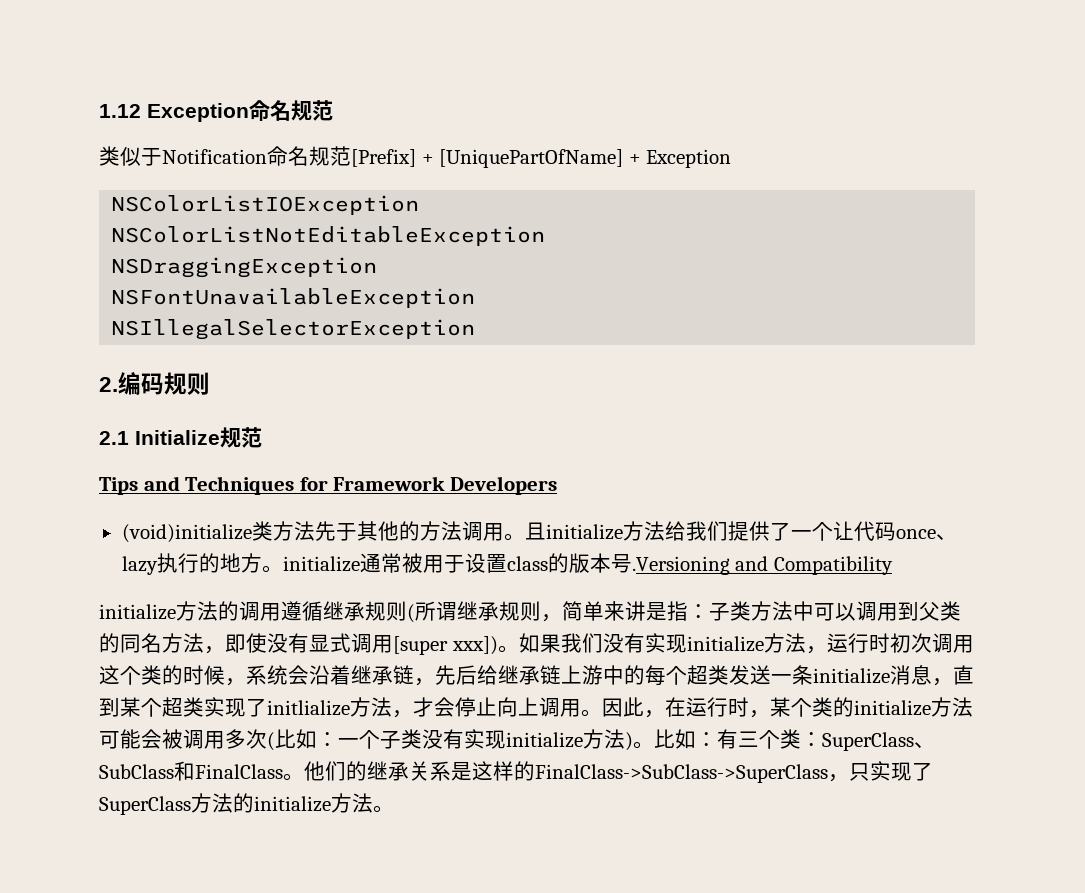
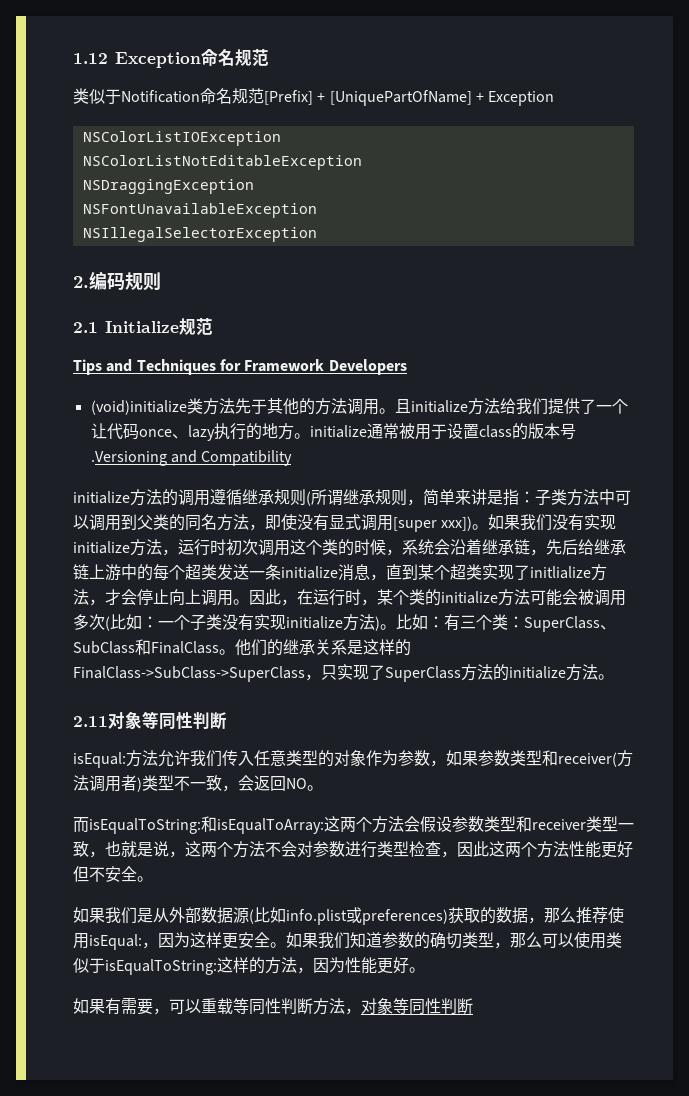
(394, 809) none -> [73,711,227,730] [73,750,633,768] [73,775,323,792] [73,816,634,834] [73,841,633,858] [73,866,153,882] [73,907,624,925] [73,932,622,950] [73,957,425,975] [73,998,473,1015] // 2.11对象等同性判断 // isEqual:方法允许我们传入任意类型的对象作为参数，如果参数类型和receiver(方法调用者)类型不一致，会返回NO。 // 而isEqualToString:和isEqualToArray:这两个方法会假设参数类型和receiver类型一致，也就是说，这两个方法不会对参数进行类型检查，因此这两个方法性能更好但不安全。 // 如果我们是从外部数据源(比如info.plist或preferences)获取的数据，那么推荐使用isEqual:，因为这样更安全。如果我们知道参数的确切类型，那么可以使用类似于isEqualToString:这样的方法，因为性能更好。 // 如果有需要，可以重载等同性判断方法，对象等同性判断

